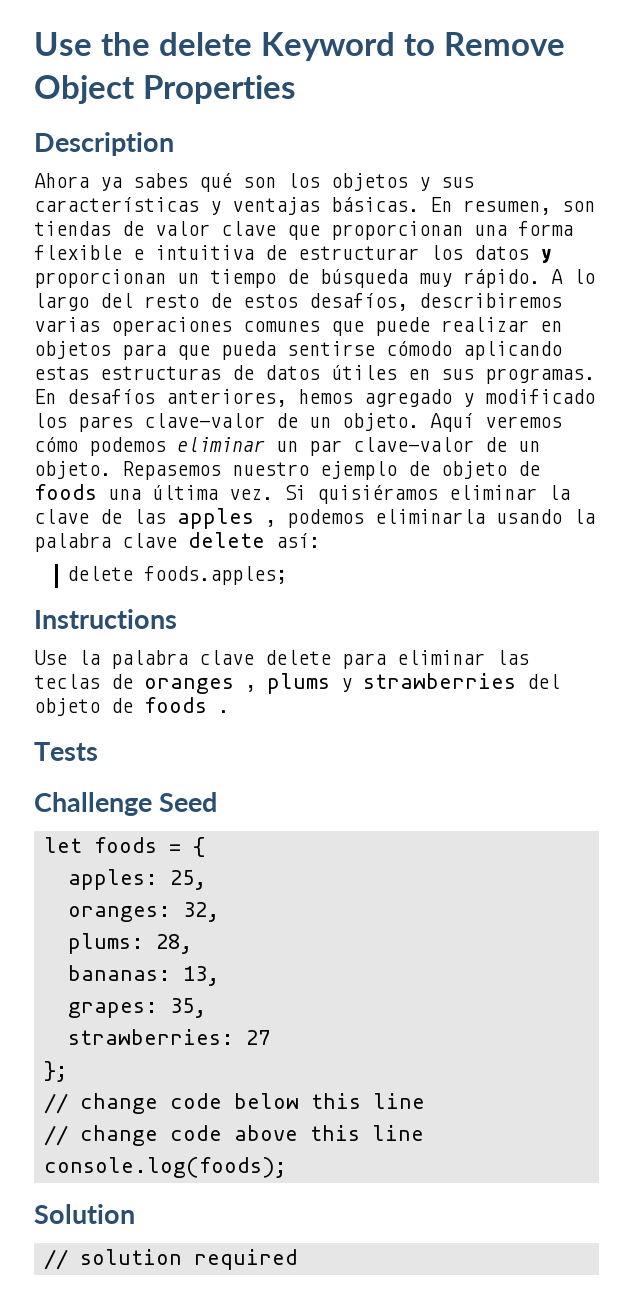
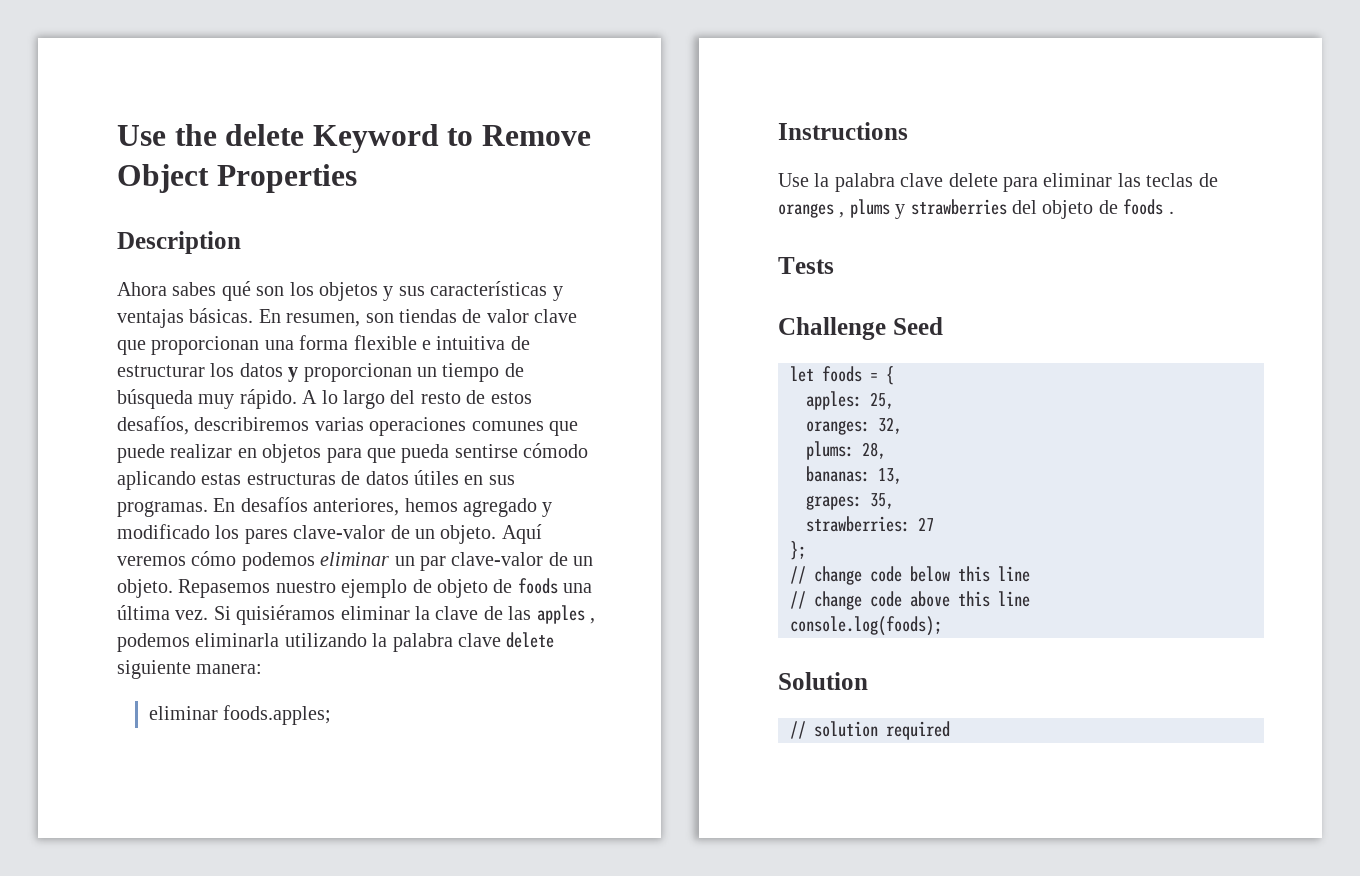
[100,177,122,191] ya -> (167, 289) none
[496,509,595,524] [34,532,320,552] [66,566,133,581] usando la palabra clave delete así: // delete -> [284,632,555,652] [117,660,263,679] [148,706,218,720] utilizando la palabra clave delete siguiente manera: // eliminar

